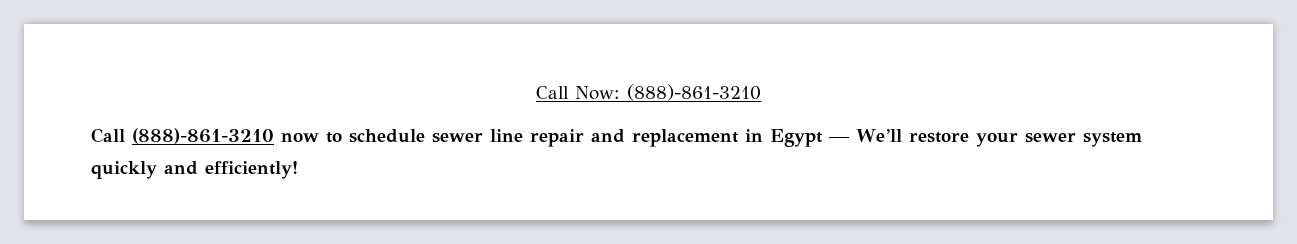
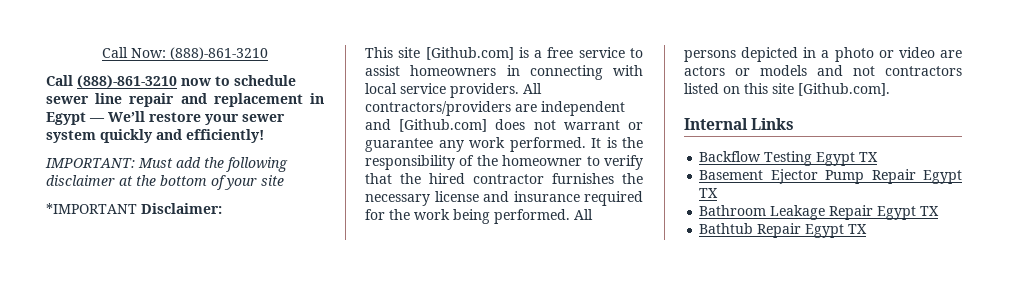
(298, 170) none -> [45,157,288,172] [46,175,284,190] [46,203,222,214] [365,47,643,60] [365,65,643,80] [365,83,542,98] [365,101,625,116] [365,119,643,132] [365,137,643,152] [365,155,643,170] [365,173,643,184] [365,191,643,206] [365,209,593,224] [684,47,962,62] [684,65,962,76] [684,83,890,96] [684,118,795,130] [699,151,879,166] [699,169,962,184] [699,188,719,198] [699,205,940,220] [699,223,868,238] // IMPORTANT: Must add the following disclaimer at the bottom of your site // *IMPORTANT Disclaimer: // This site [Github.com] is a free service to assist homeowners in connecting with local service providers. All contractors/providers are independent and [Github.com] does not warrant or guarantee any work performed. It is the responsibility of the homeowner to verify that the hired contractor furnishes the necessary license and insurance required for the work being performed. All persons depicted in a photo or video are actors or models and not contractors listed on this site [Github.com]. // Internal Links // Backflow Testing Egypt TX // Basement Ejector Pump Repair Egypt TX // Bathroom Leakage Repair Egypt TX // Bathtub Repair Egypt TX

